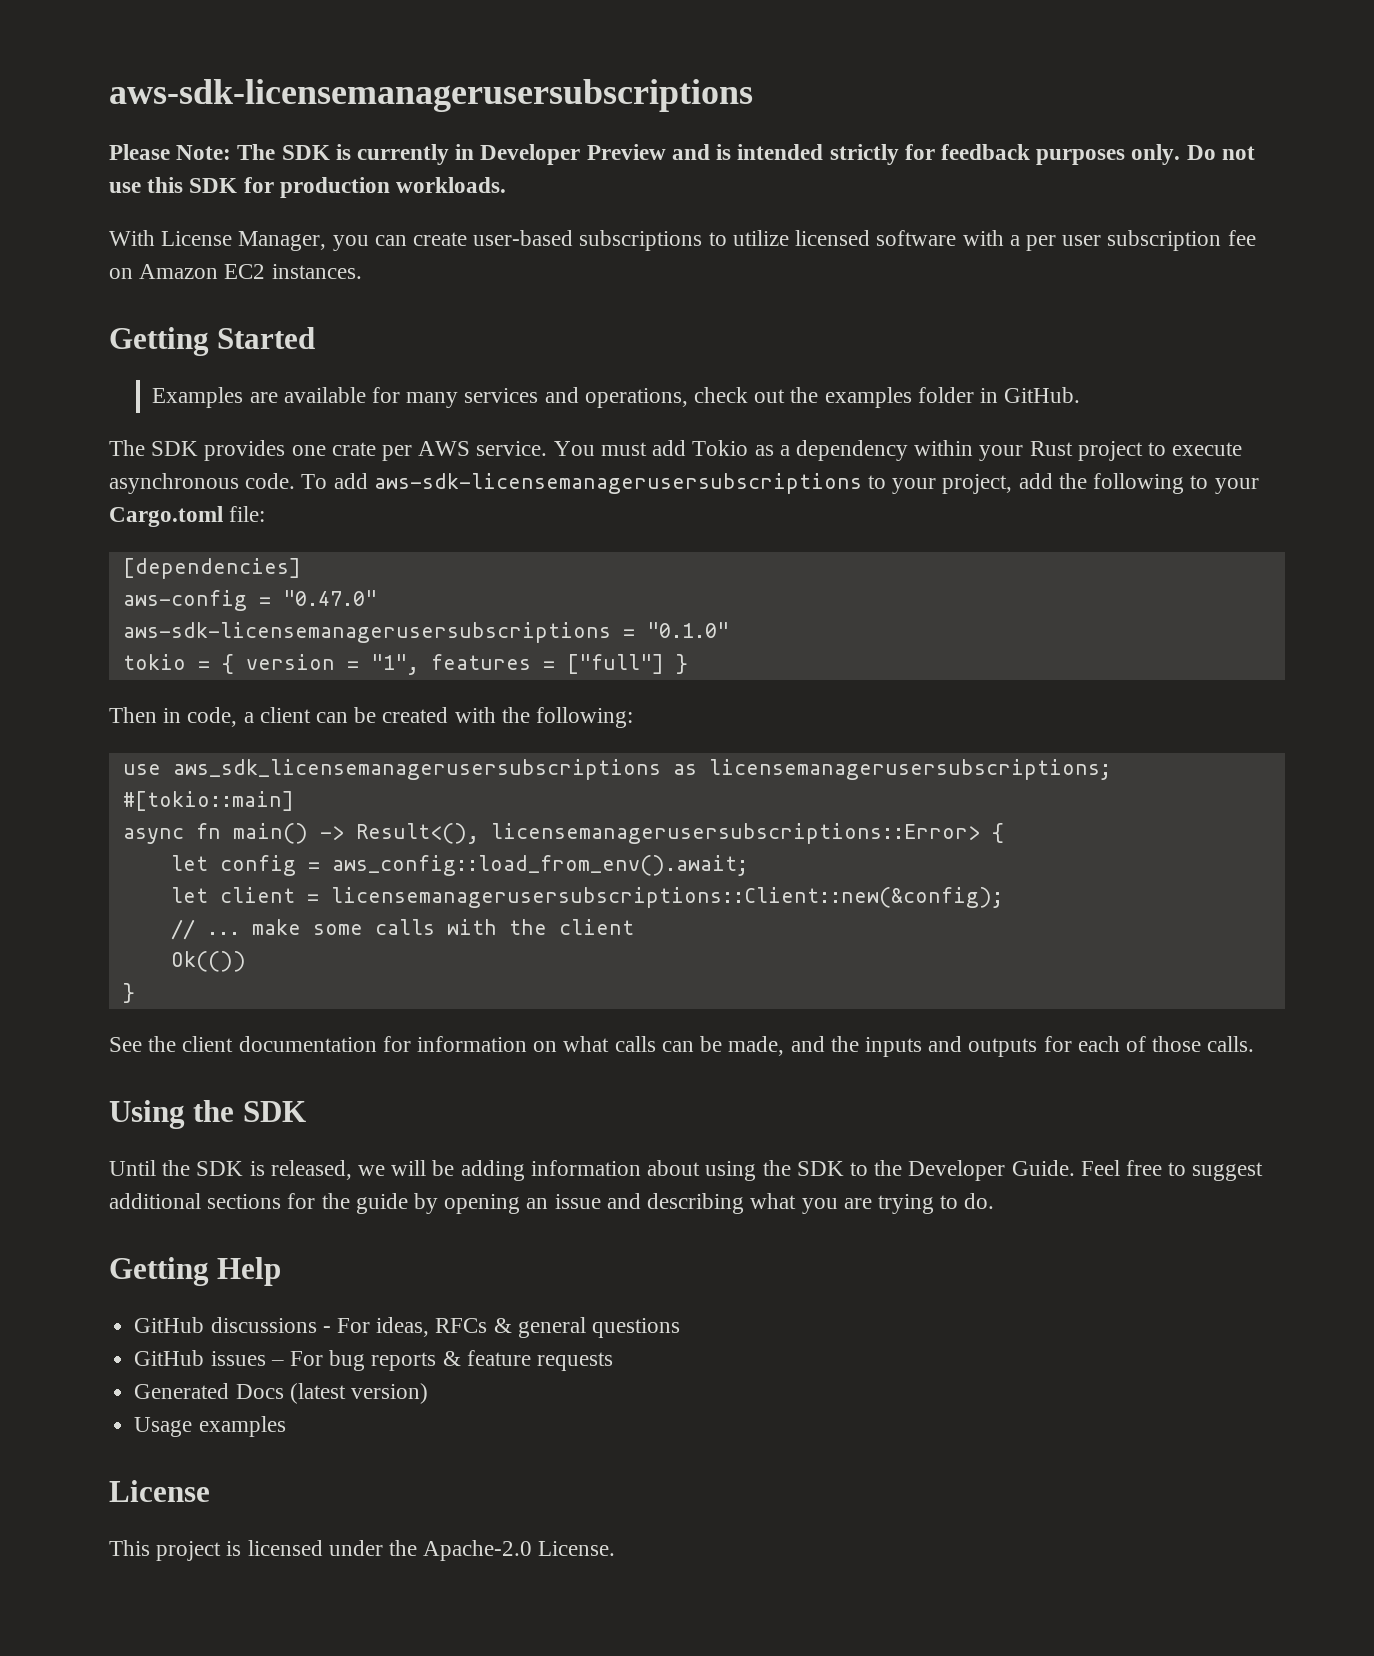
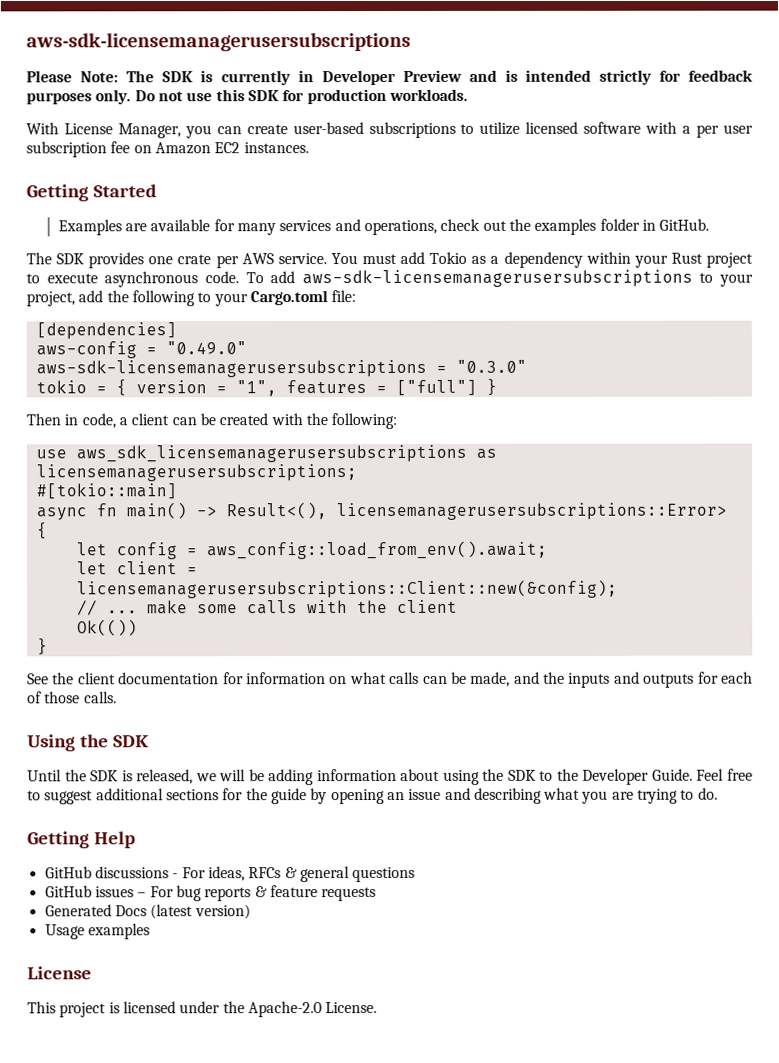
[282,590,377,606] "0.47.0" -> [165,341,247,355] "0.49.0"
[646,622,729,638] "0.1.0" -> [455,359,527,373] "0.3.0"

